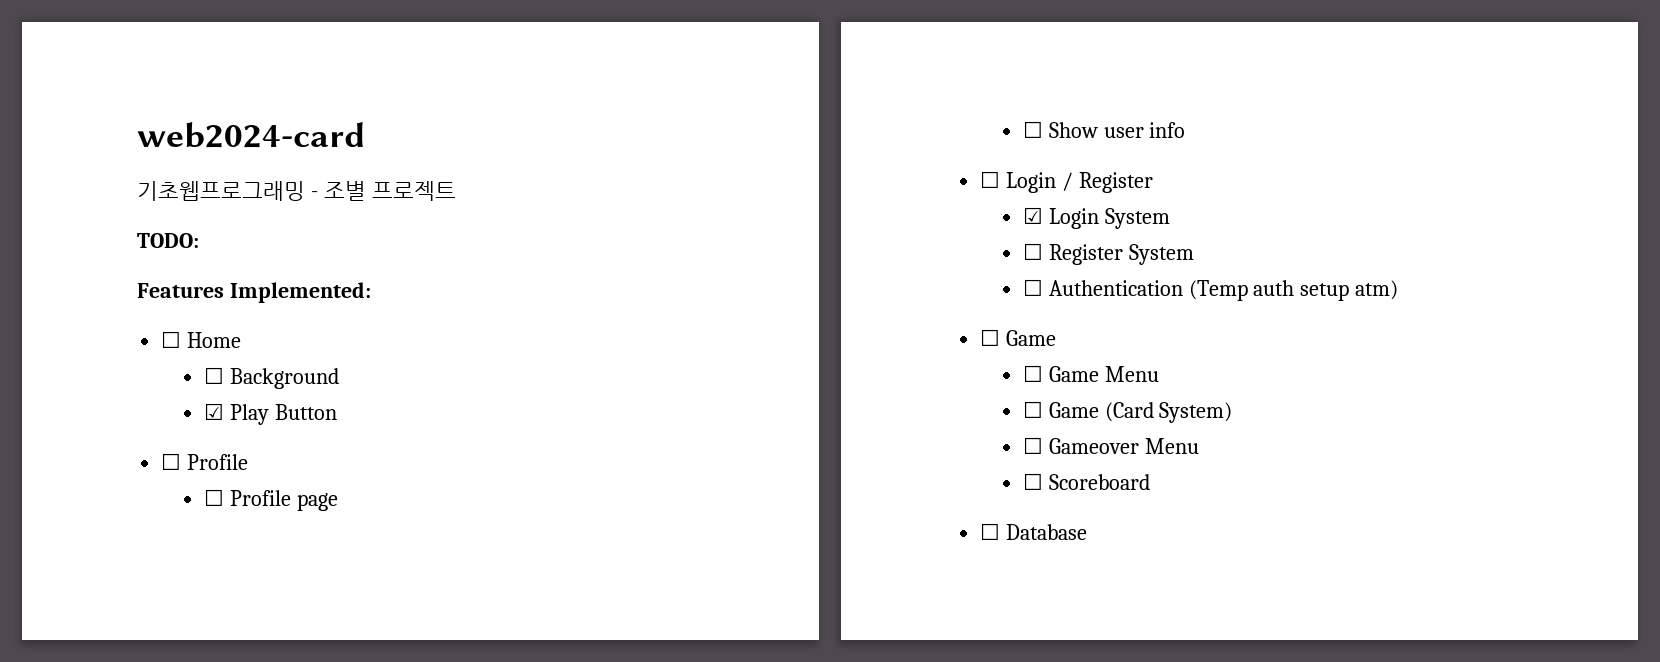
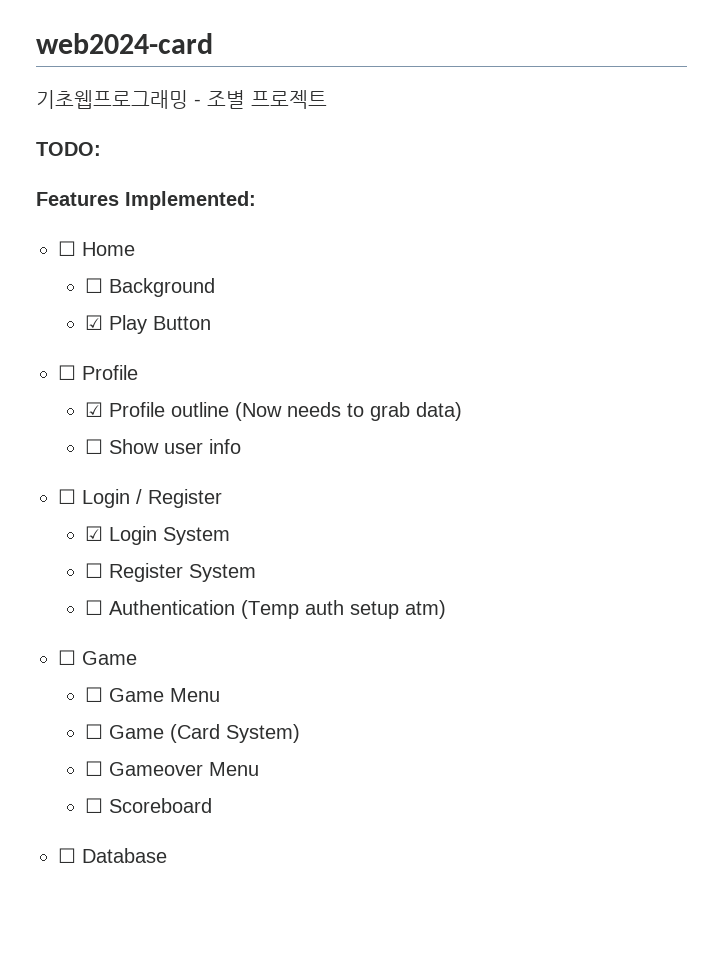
[203,489,338,511] ☐ Profile page -> [84,402,462,421] ☑ Profile outline (Now needs to grab data)

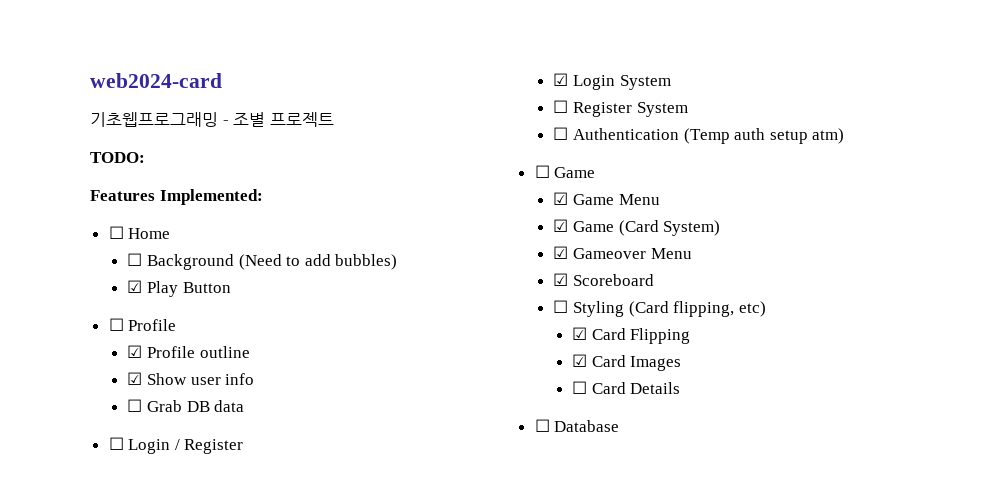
(215, 287) none -> [238,254,398,270] (Need to add bubbles)
[234,402,462,421] [84,439,103,454] (Now needs to grab data) // ☐ -> [127,372,143,385] // ☑
(241, 446) none -> [127,399,245,412] // ☐ Grab DB data
[84,687,103,702] ☐ -> [553,192,569,205] ☑
[84,724,103,739] ☐ -> [553,219,569,232] ☑
[84,761,103,776] ☐ -> [553,246,569,259] ☑
[84,798,103,813] ☐ -> [553,273,569,286] ☑
(212, 805) none -> [553,300,766,317] [572,327,691,344] [572,354,682,371] [572,381,681,394] // ☐ Styling (Card flipping, etc) // ☑ Card Flipping // ☑ Card Images // ☐ Card Details

